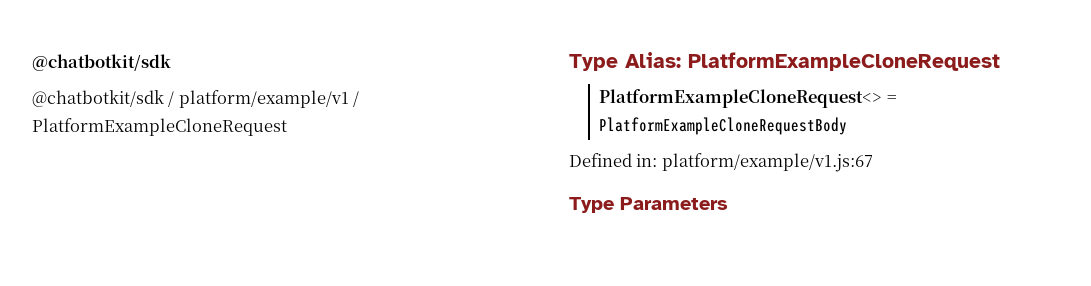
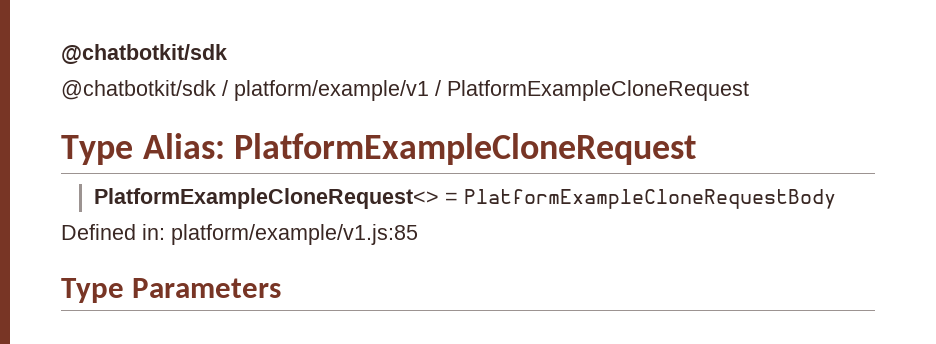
[661,153,873,172] platform/example/v1.js:67 -> [171,224,418,245] platform/example/v1.js:85

